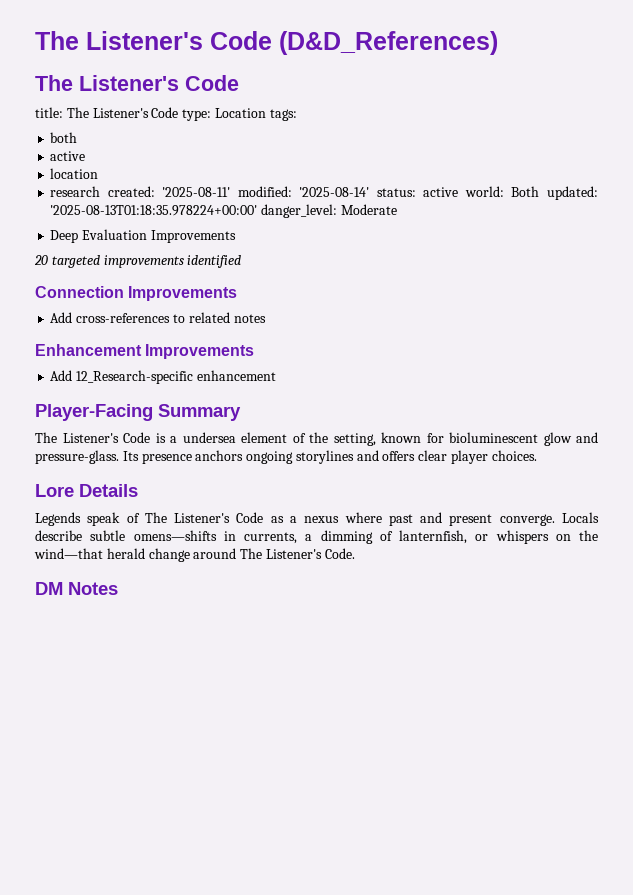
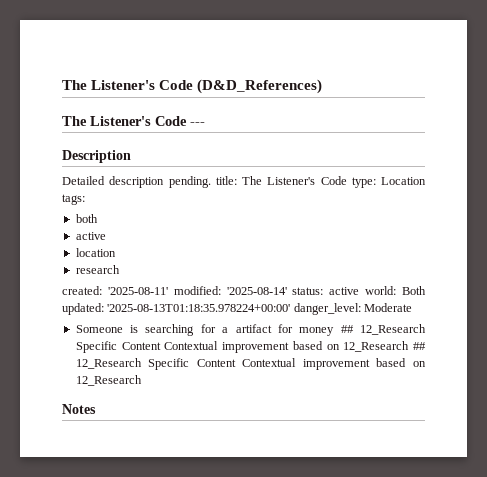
(239, 83) // -> [190,122,205,126] [62,150,131,163] [62,176,211,188] --- // Description // Detailed description pending.
(101, 191) none -> (120, 269) //
[50,229,236,243] [34,255,242,268] [35,286,238,301] [50,312,266,323] [35,344,255,359] [50,370,276,384] [35,404,241,421] [35,432,598,446] [35,450,537,464] [35,484,138,497] [35,512,599,526] [35,530,598,544] [34,548,355,562] [35,582,63,595] Deep Evaluation Improvements // 20 targeted improvements identified // Connection Improvements // Add cross-references to related notes // Enhancement Improvements // Add 12_Research-specific enhancement // Player-Facing Summary // The Listener's Code is a undersea element of the setting, known for bioluminescent glow and pressure-glass. Its presence anchors ongoing storylines and offers clear player choices. // Lore Details // Legends speak of The Listener's Code as a nexus where past and present converge. Locals describe subtle omens—shifts in currents, a dimming of lanternfish, or whispers on the wind—that herald change around The Listener's Code. // DM -> [75,324,426,336] [75,341,426,353] [75,358,426,370] [75,375,142,386] Someone is searching for a artifact for money ## 12_Research Specific Content Contextual improvement based on 12_Research ## 12_Research Specific Content Contextual improvement based on 12_Research //

